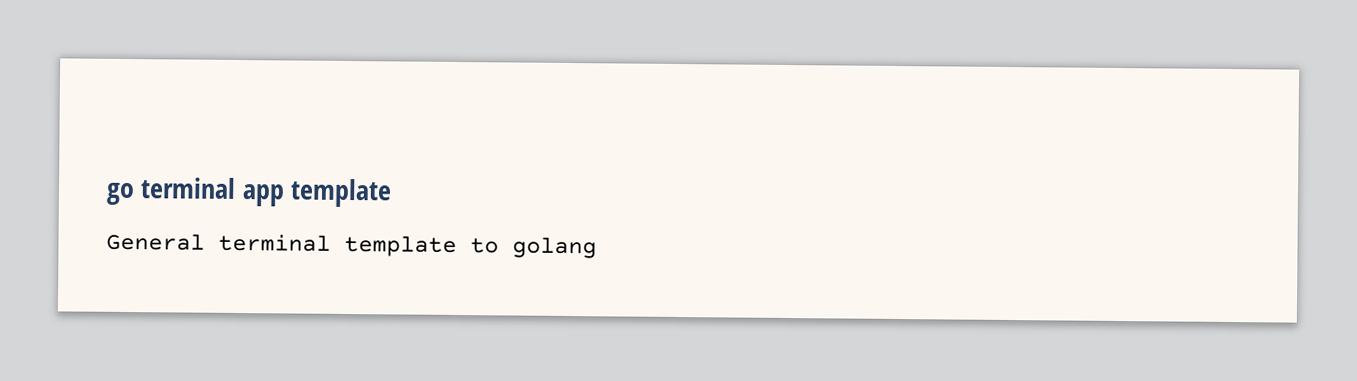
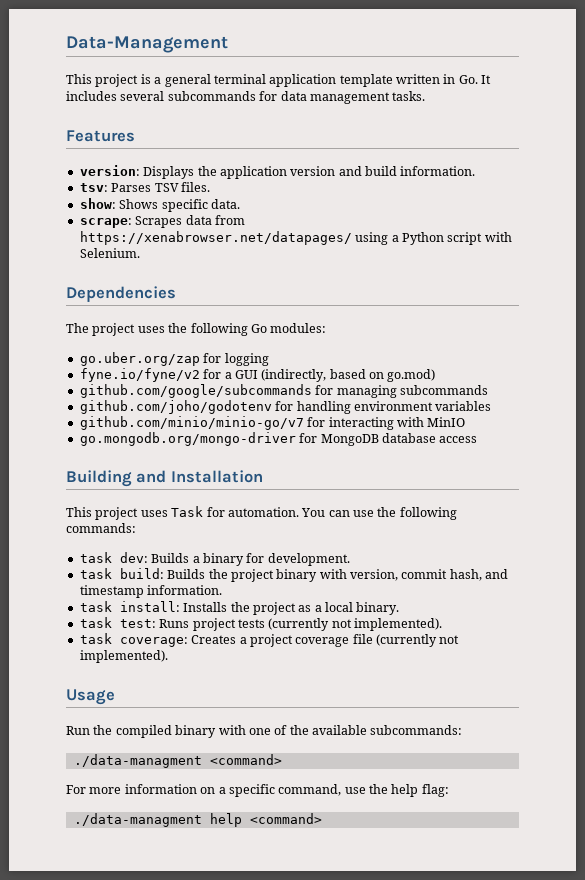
[106,177,393,208] [106,232,597,259] go terminal app template // General terminal template to golang -> [66,36,228,53] [66,74,492,87] [66,91,426,104] [66,130,135,142] [79,165,476,179] [79,182,210,192] [79,198,240,212] [79,215,245,228] [79,231,512,245] [79,248,140,258] [66,286,176,302] [66,323,327,336] [79,352,269,366] [79,368,436,382] [79,384,488,398] [79,400,492,414] [79,416,466,430] [79,432,478,446] [66,470,263,487] [66,506,457,520] [66,523,136,533] [79,552,350,566] [79,568,509,582] [79,585,223,598] [79,601,400,615] [79,617,442,631] [79,633,460,647] [79,650,168,663] [66,689,115,705] [66,725,463,738] [73,754,282,768] [66,784,449,797] [73,813,322,827] Data-Management // This project is a general terminal application template written in Go. It includes several subcommands for data management tasks. // Features // version: Displays the application version and build information. // tsv: Parses TSV files. // show: Shows specific data. // scrape: Scrapes data from https://xenabrowser.net/datapages/ using a Python script with Selenium. // Dependencies // The project uses the following Go modules: // go.uber.org/zap for logging // fyne.io/fyne/v2 for a GUI (indirectly, based on go.mod) // github.com/google/subcommands for managing subcommands // github.com/joho/godotenv for handling environment variables // github.com/minio/minio-go/v7 for interacting with MinIO // go.mongodb.org/mongo-driver for MongoDB database access // Building and Installation // This project uses Task for automation. You can use the following commands: // task dev: Builds a binary for development. // task build: Builds the project binary with version, commit hash, and timestamp information. // task install: Installs the project as a local binary. // task test: Runs project tests (currently not implemented). // task coverage: Creates a project coverage file (currently not implemented). // Usage // Run the compiled binary with one of the available subcommands: // ./data-managment <command> // For more information on a specific command, use the help flag: // ./data-managment help <command>

